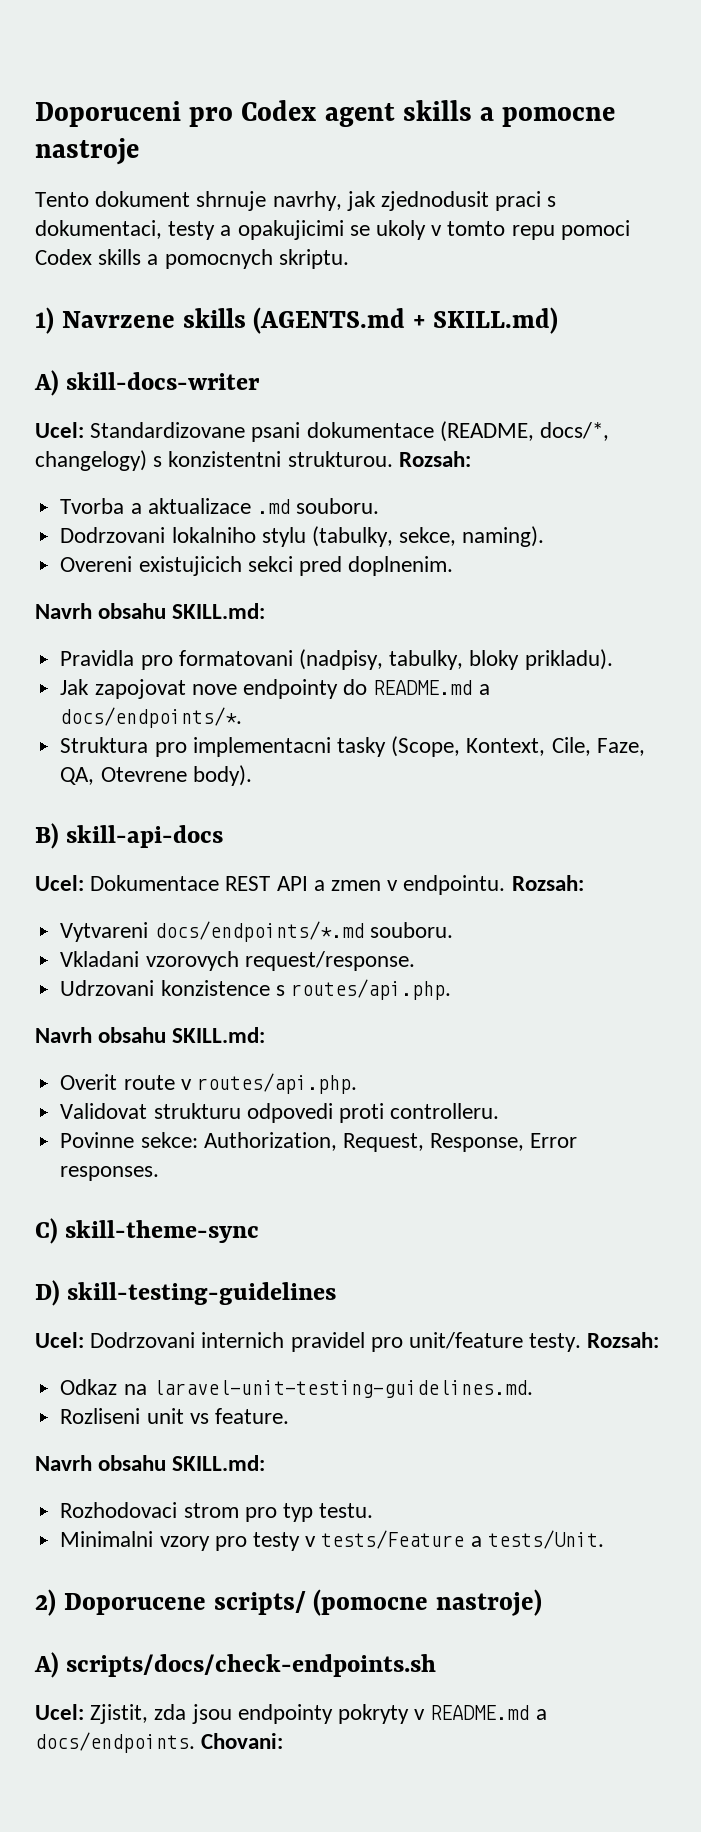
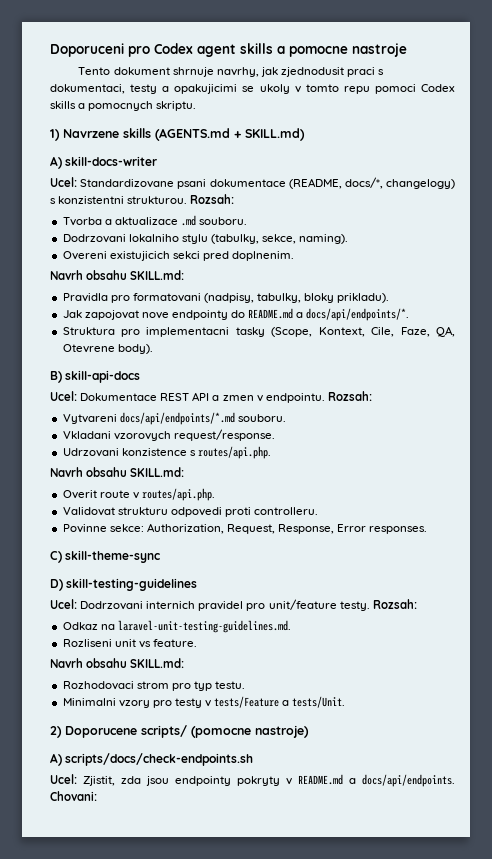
[60,707,243,728] docs/endpoints/*. -> [306,308,410,321] docs/api/endpoints/*.
[154,921,364,942] docs/endpoints/*.md -> [119,412,235,425] docs/api/endpoints/*.md
[35,1732,195,1753] docs/endpoints. -> [362,774,455,787] docs/api/endpoints.

